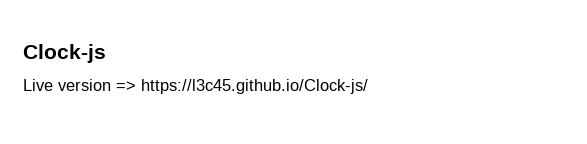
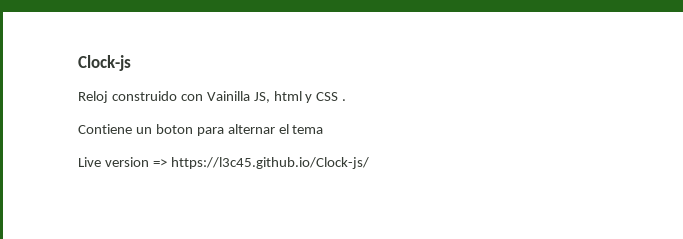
(106, 53) none -> [78,91,347,103] [78,124,324,136] // Reloj construido con Vainilla JS, html y CSS . // Contiene un boton para alternar el tema

